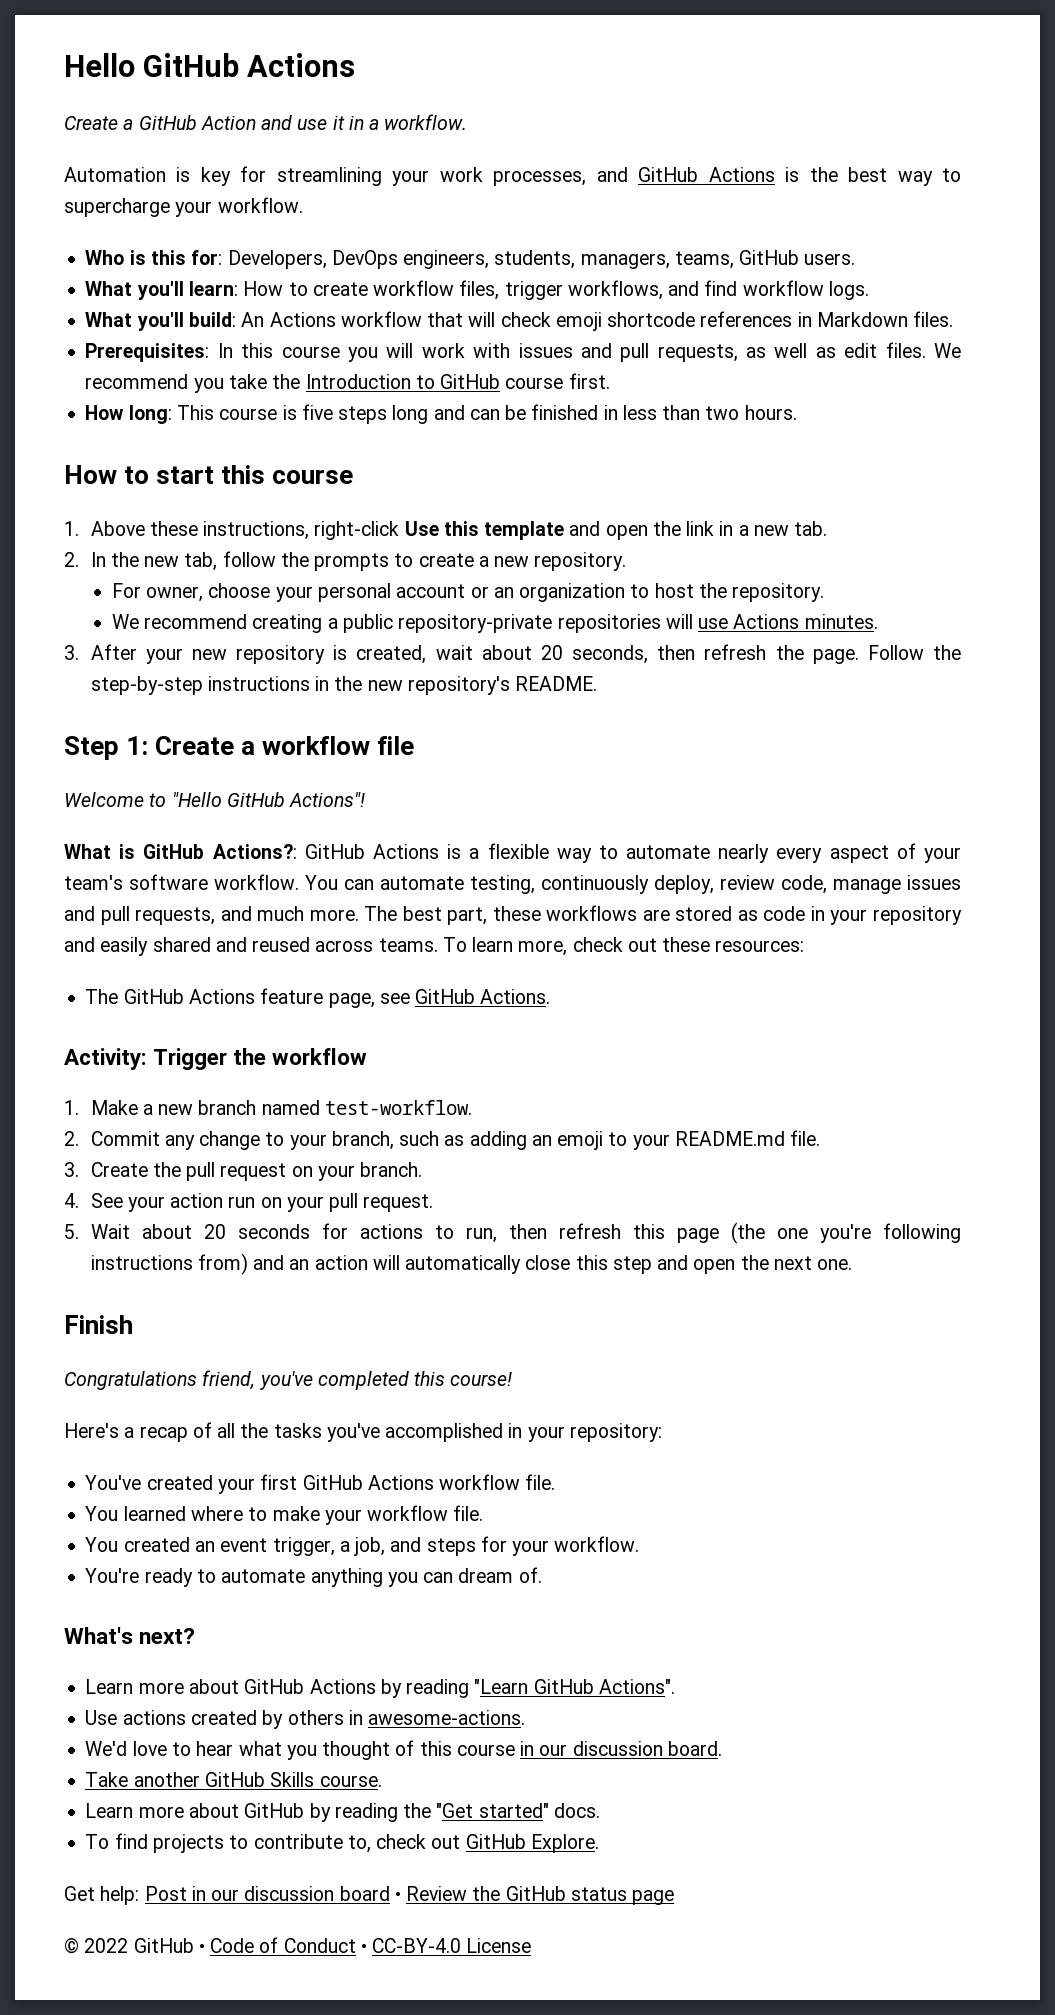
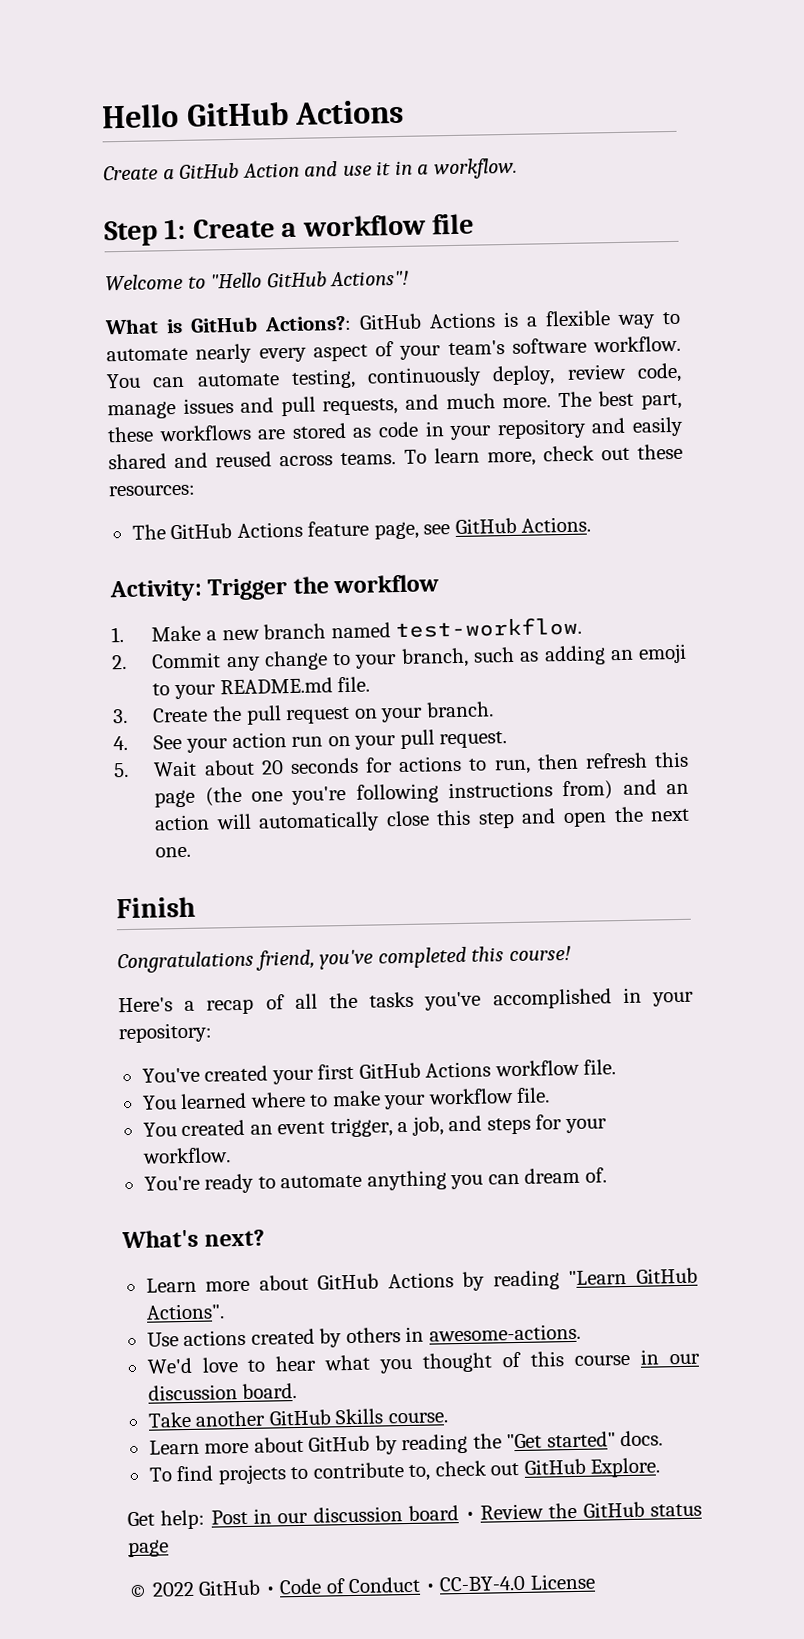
[64,166,962,186] [64,197,303,217] [85,250,856,269] [85,280,869,300] [85,311,954,331] [85,342,961,362] [85,373,610,393] [85,404,797,424] [64,465,354,484] [64,521,828,540] [64,551,627,571] [111,583,825,602] [111,614,878,633] [64,644,962,664] [90,676,598,695] // Automation is key for streamlining your work processes, and GitHub Actions is the best way to supercharge your workflow. // Who is this for: Developers, DevOps engineers, students, managers, teams, GitHub users. // What you'll learn: How to create workflow files, trigger workflows, and find workflow logs. // What you'll build: An Actions workflow that will check emoji shortcode references in Markdown files. // Prerequisites: In this course you will work with issues and pull requests, as well as edit files. We recommend you take the Introduction to GitHub course first. // How long: This course is five steps long and can be finished in less than two hours. // How to start this course // 1. Above these instructions, right-click Use this template and open the link in a new tab. // 2. In the new tab, follow the prompts to create a new repository. // For owner, choose your personal account or an organization to host the repository. // We recommend creating a public repository-private repositories will use Actions minutes. // 3. After your new repository is created, wait about 20 seconds, then refresh the page. Follow the step-by-step instructions in the new repository's README. -> (518, 168) none

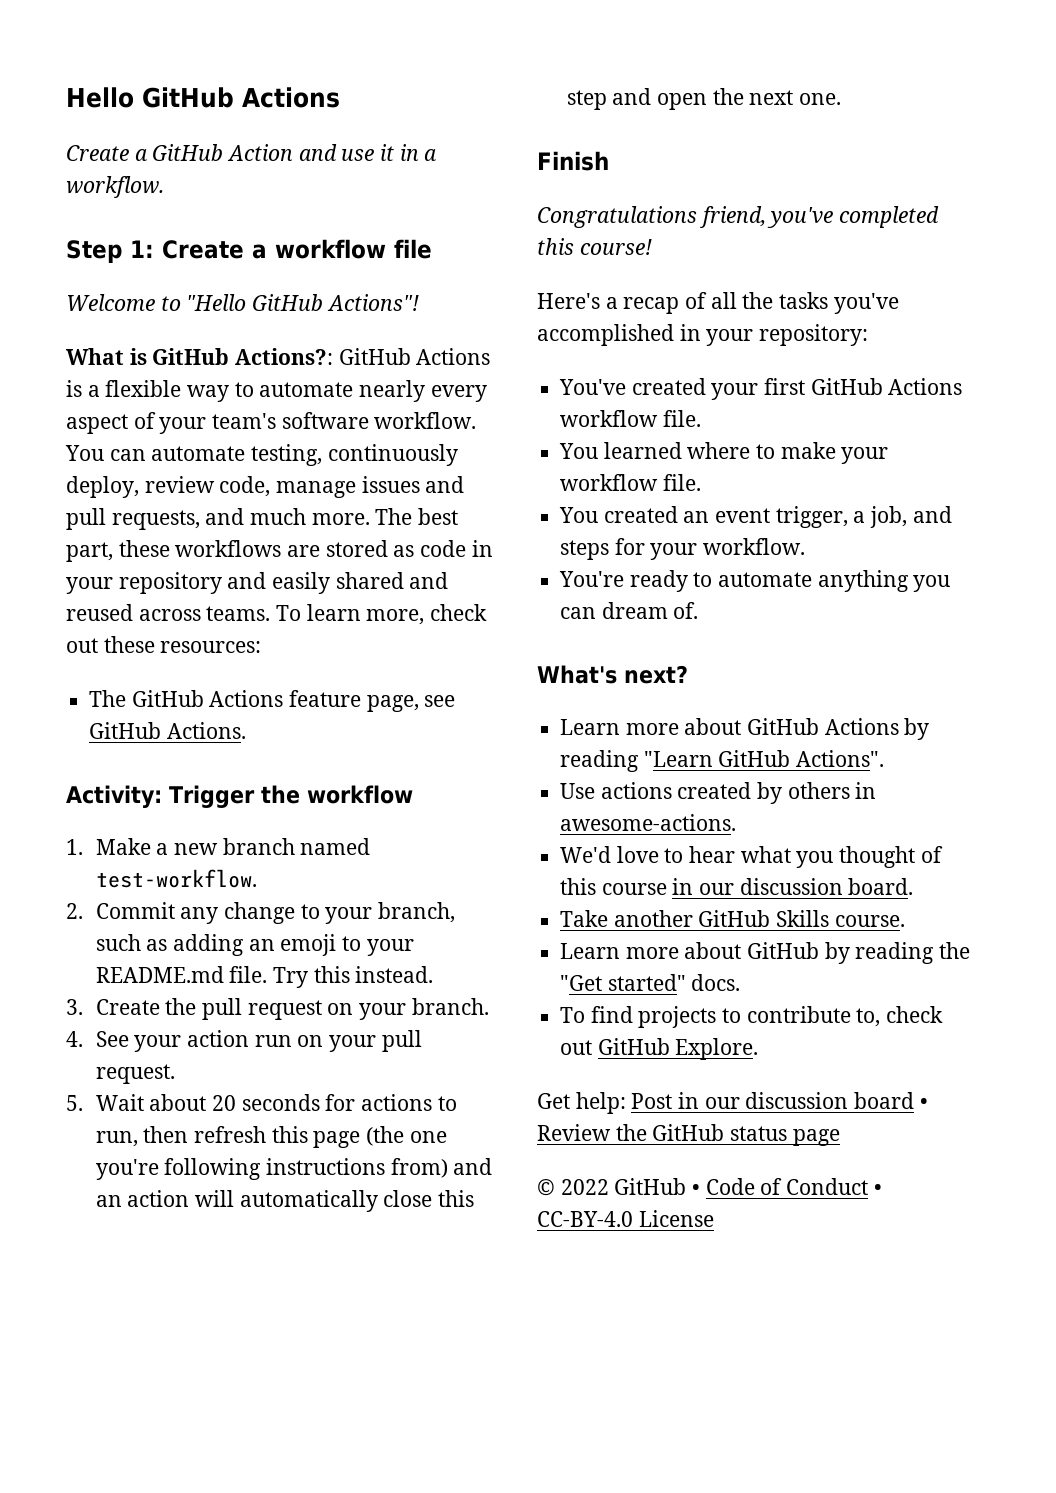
(371, 684) none -> [272,966,434,988] Try this instead.

